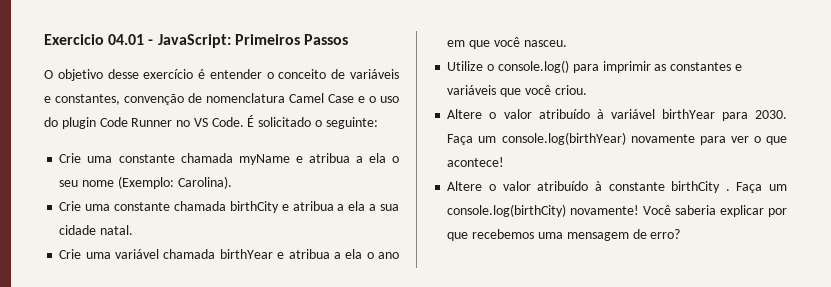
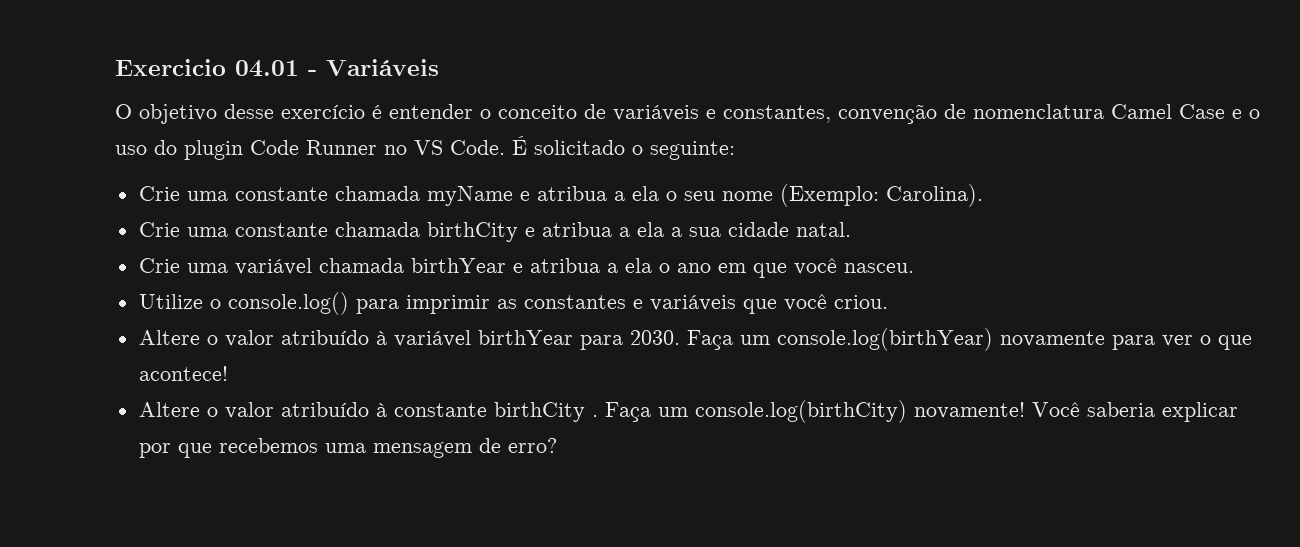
[157,34,348,48] JavaScript: Primeiros Passos -> [326,59,439,76] Variáveis

